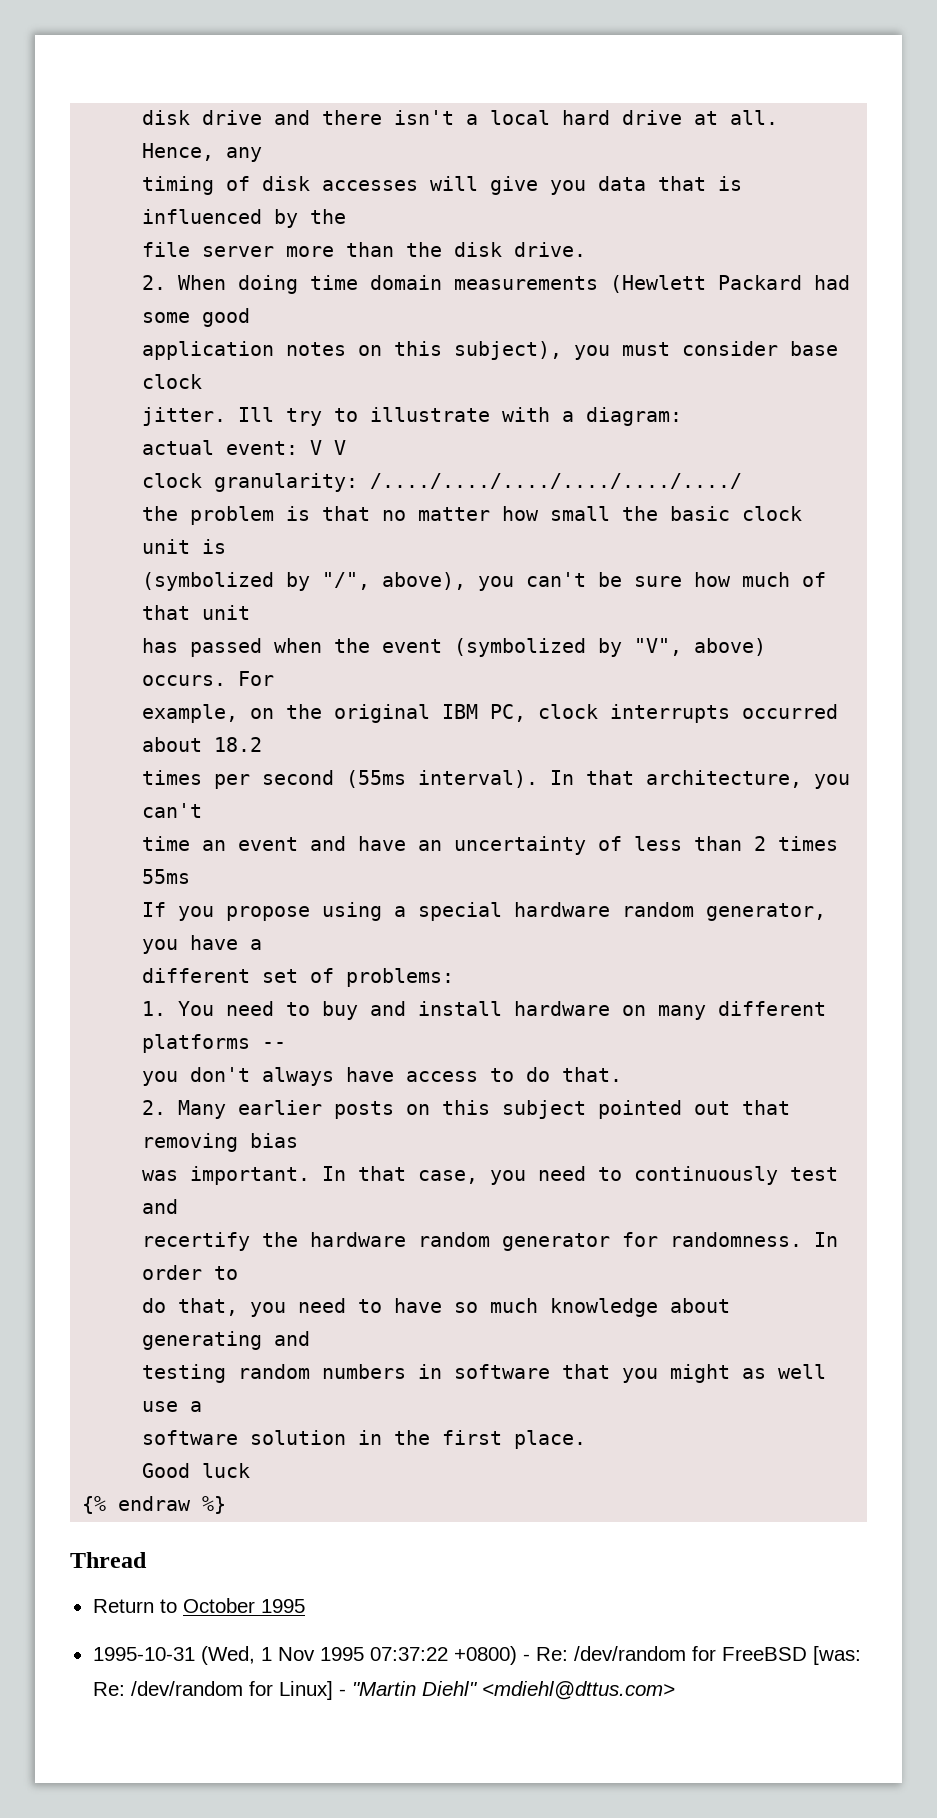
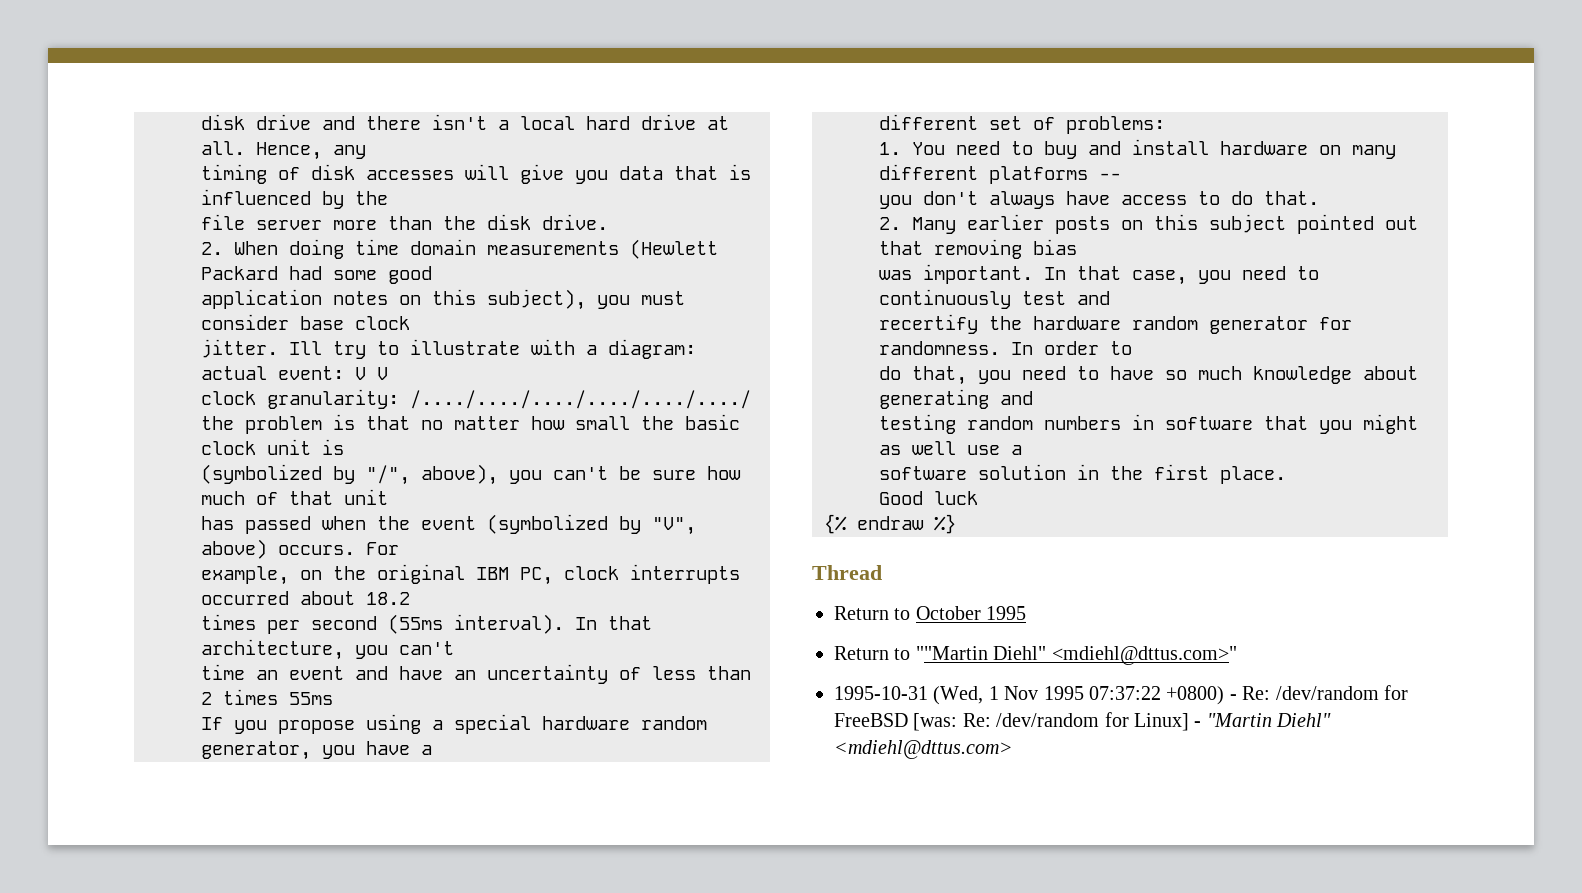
(305, 1606) none -> [834,646,1237,665] // Return to ""Martin Diehl" <mdiehl@dttus.com>"

